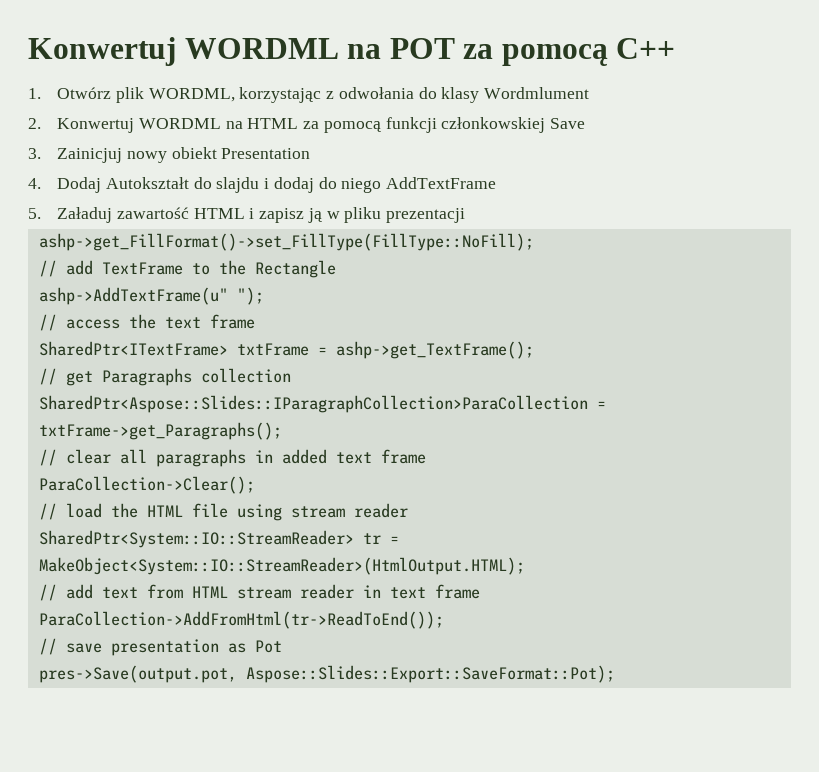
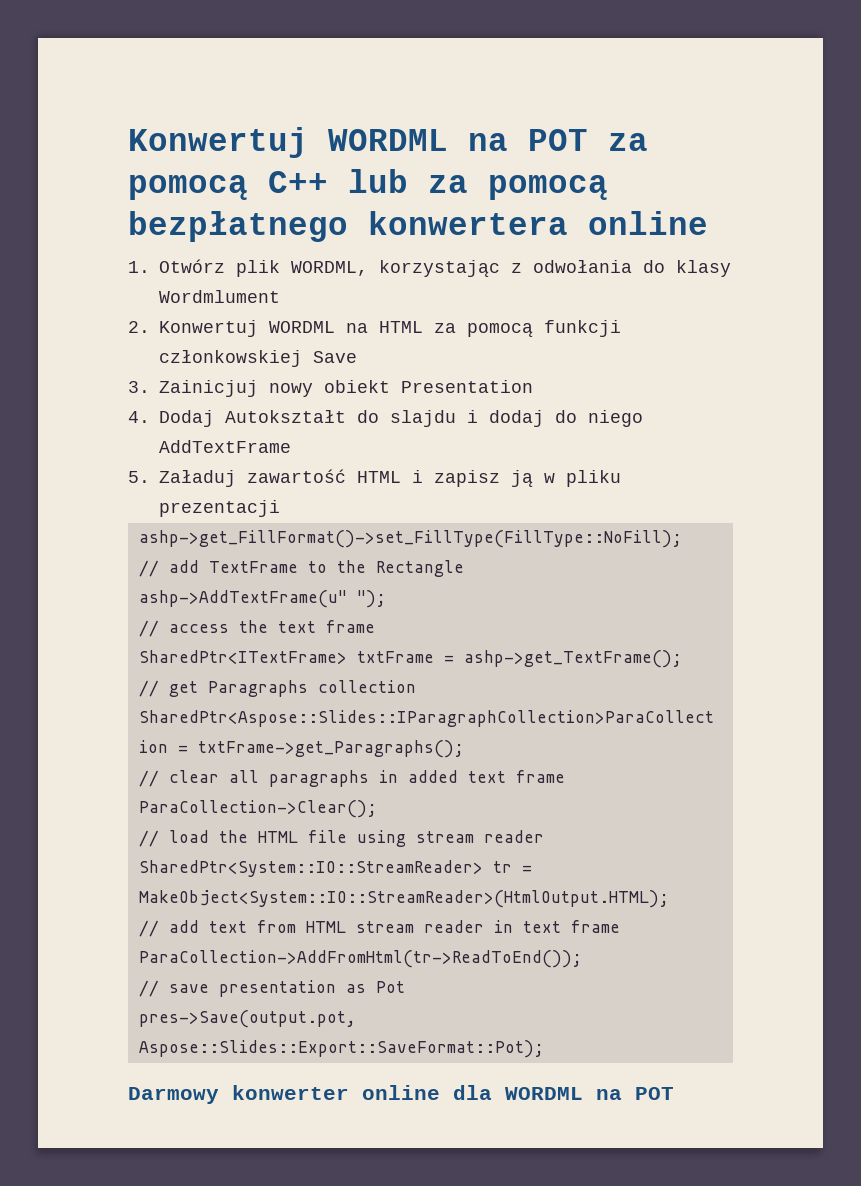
(676, 48) none -> [348,169,608,200] [128,211,708,242] lub za pomocą bezpłatnego konwertera online
(615, 674) none -> [128,1085,674,1104] // Darmowy konwerter online dla WORDML na POT

